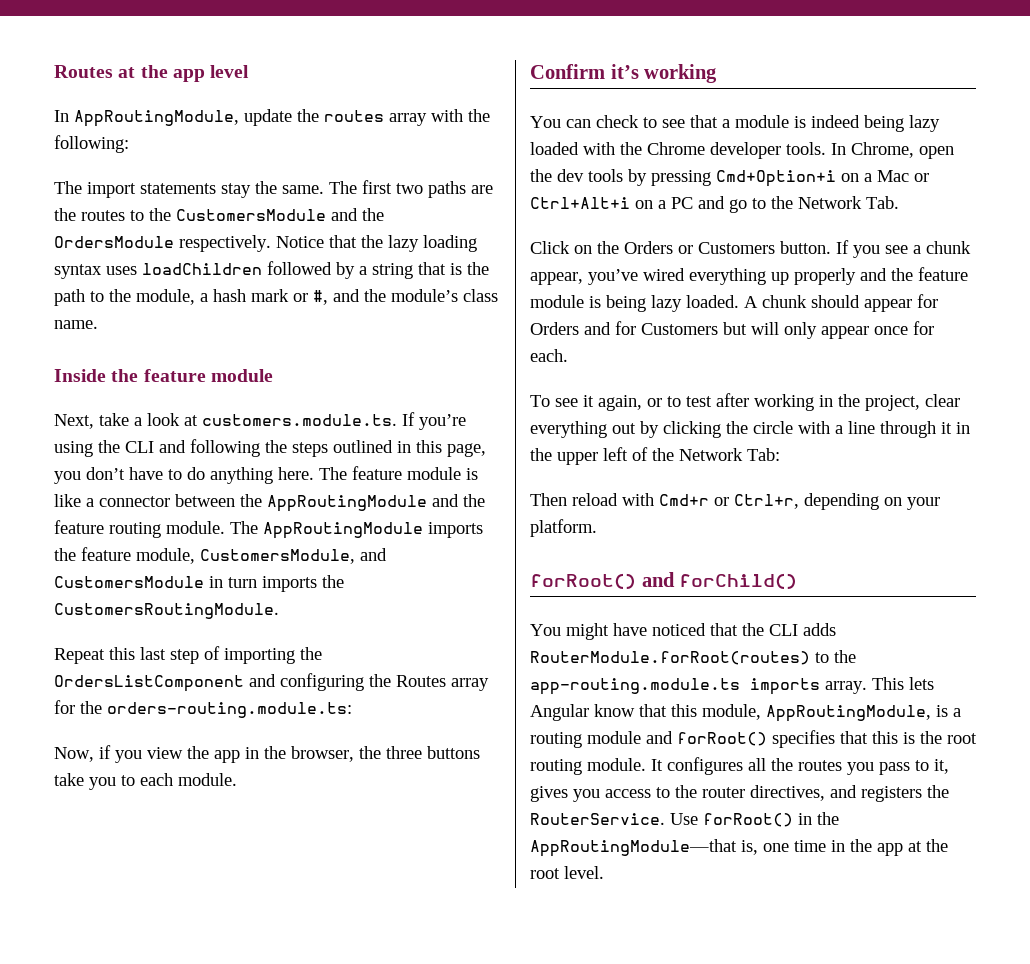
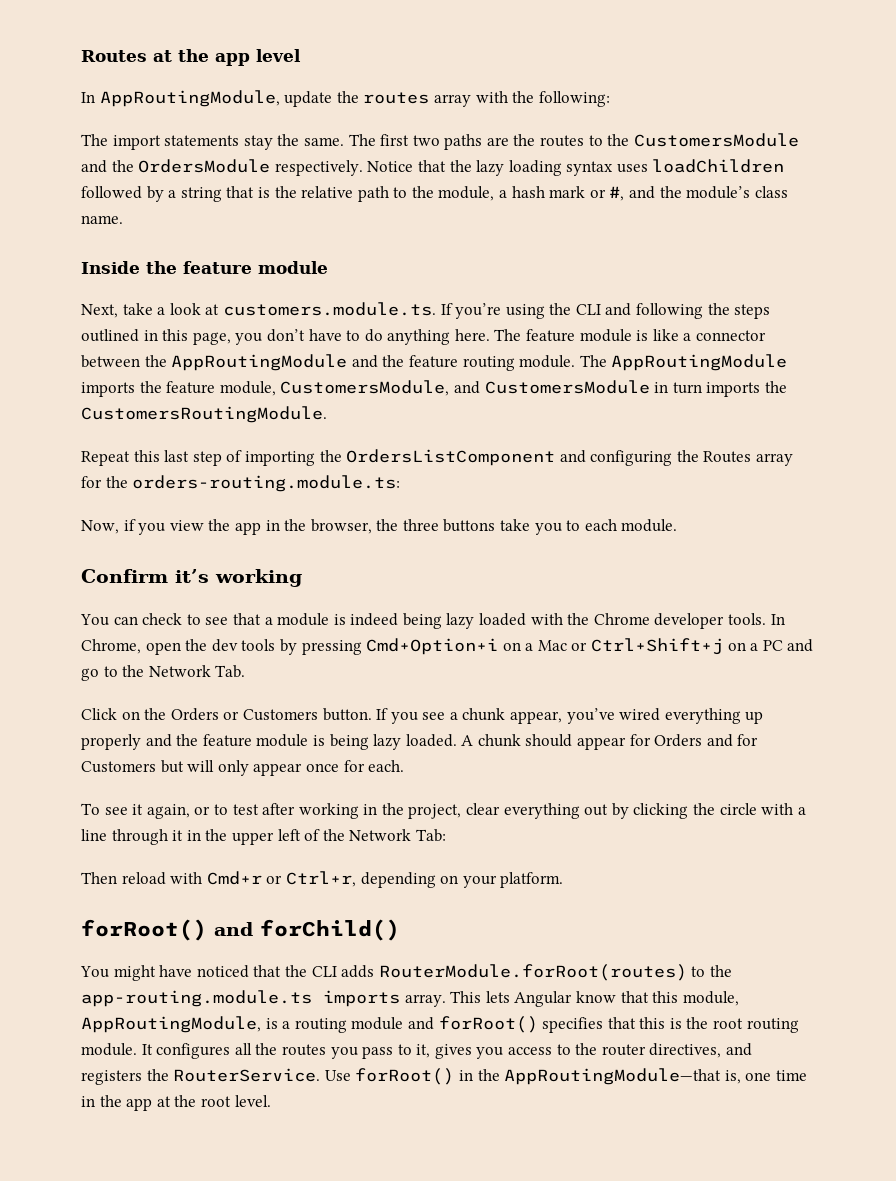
(489, 268) none -> [301,186,354,198] relative
[530,197,630,209] Ctrl+Alt+i -> [591,638,724,655] Ctrl+Shift+j

